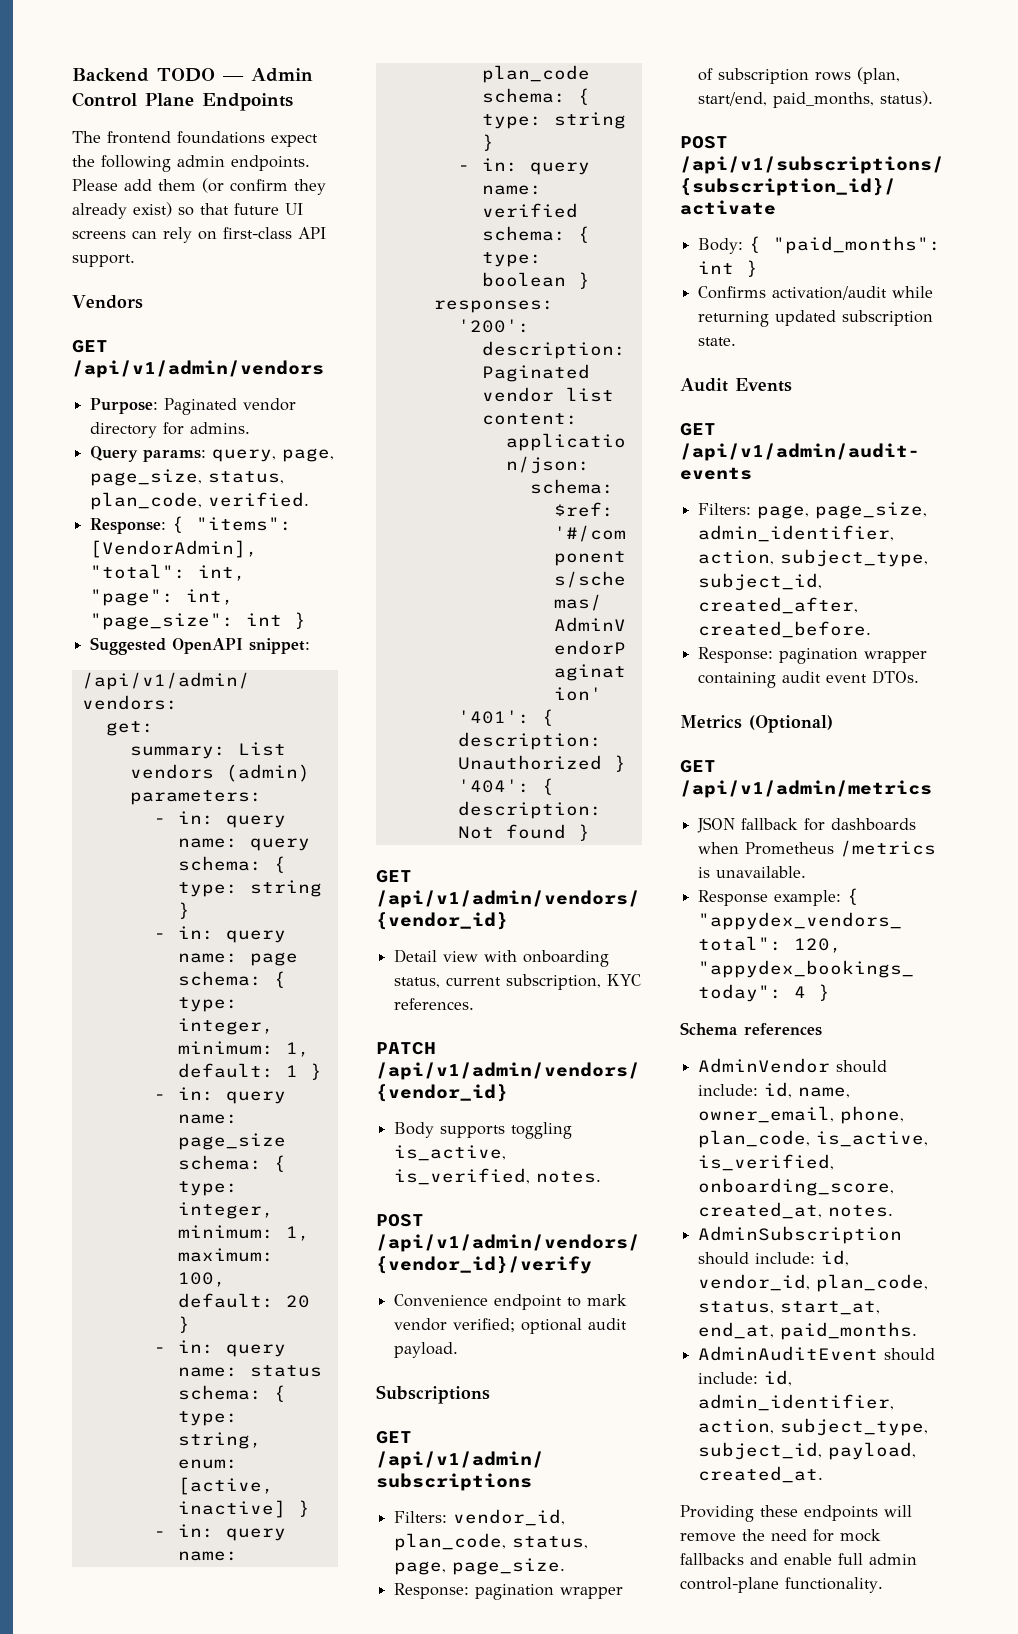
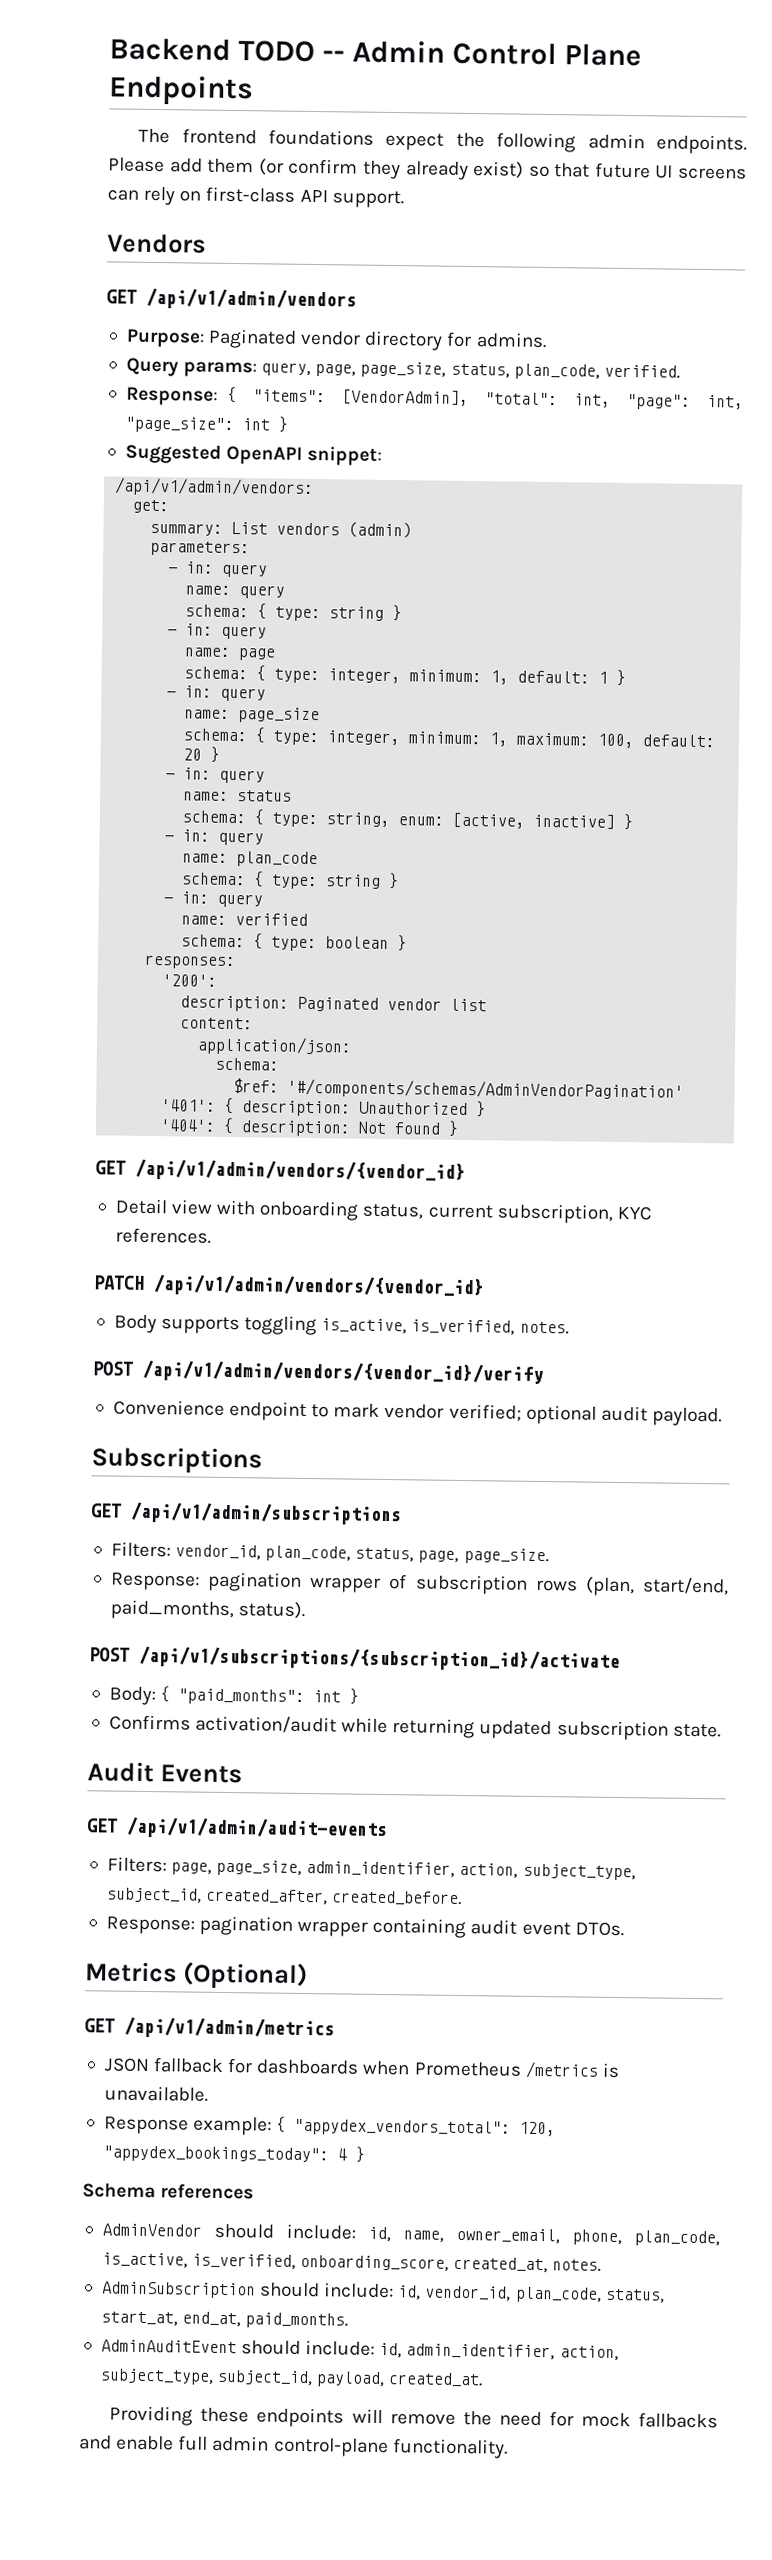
[223,76,244,81] — -> [321,50,345,62] --

